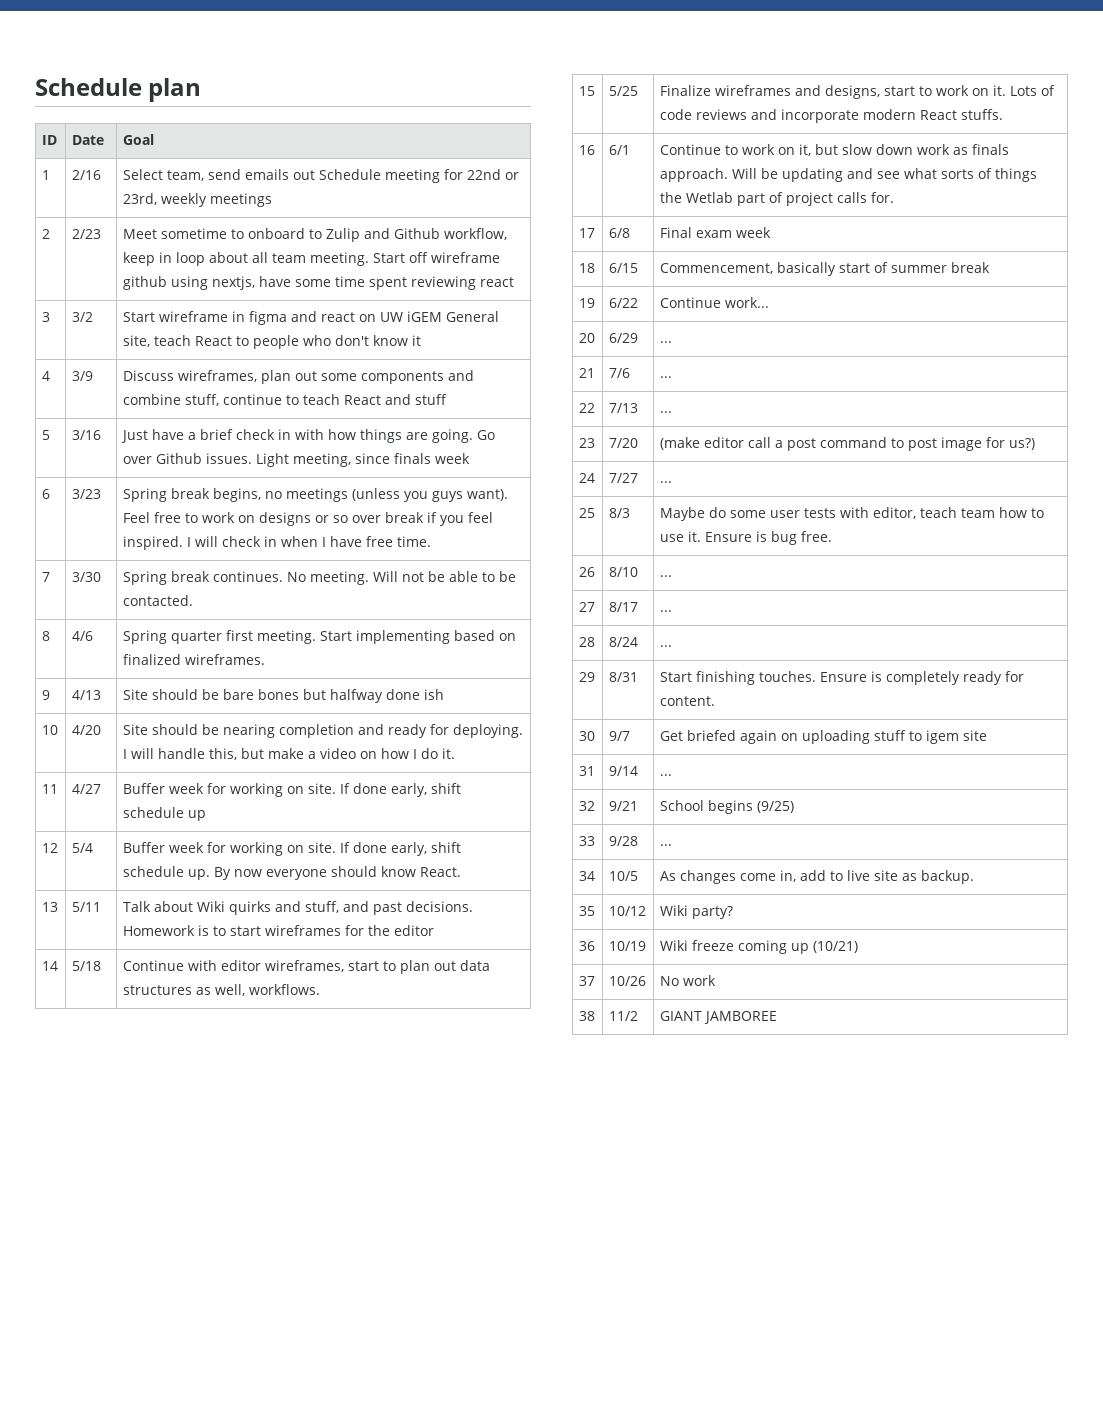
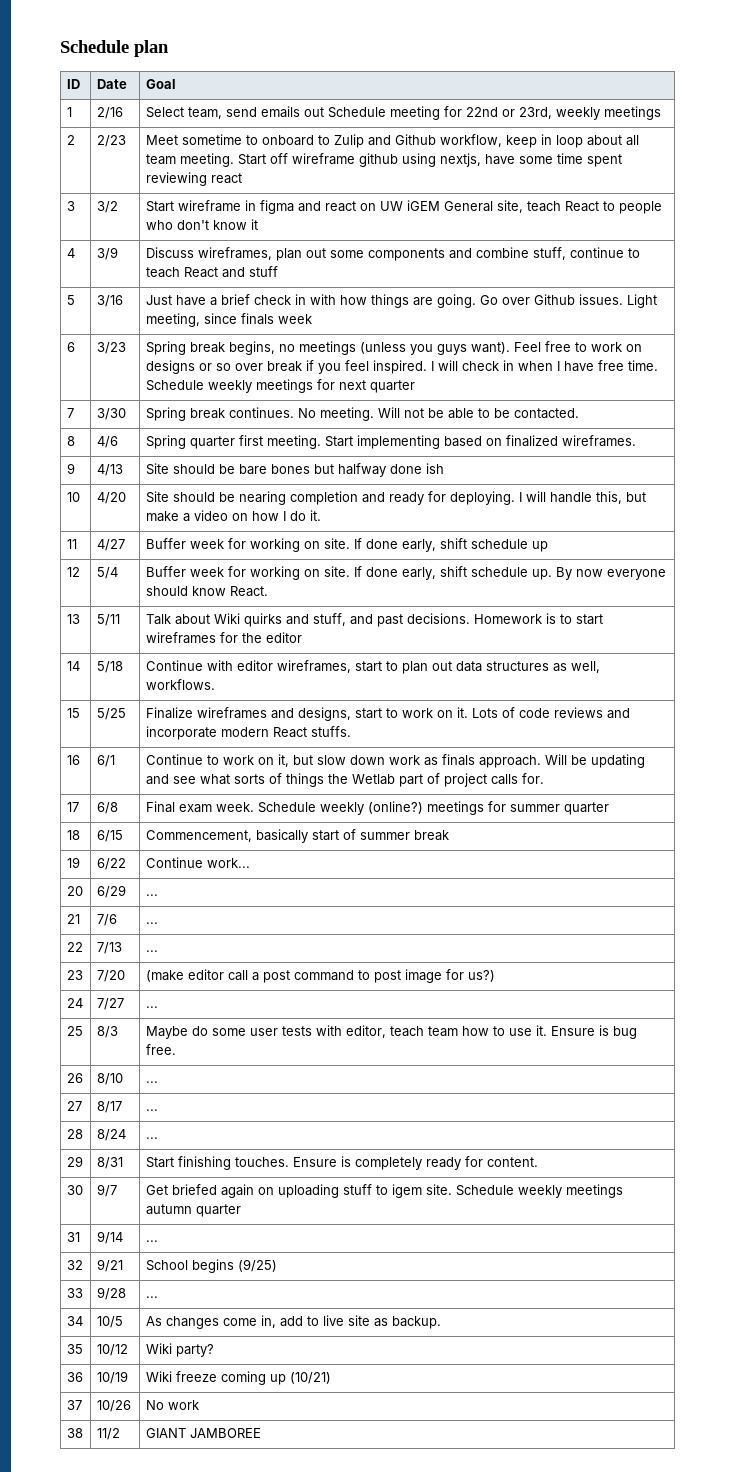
(431, 541) none -> [145,379,415,393] Schedule weekly meetings for next quarter
[735,227,771,238] week -> [215,801,609,815] week. Schedule weekly (online?) meetings for summer quarter
[962,730,987,741] site -> [425,1184,623,1198] [145,1204,241,1217] site. Schedule weekly meetings autumn quarter

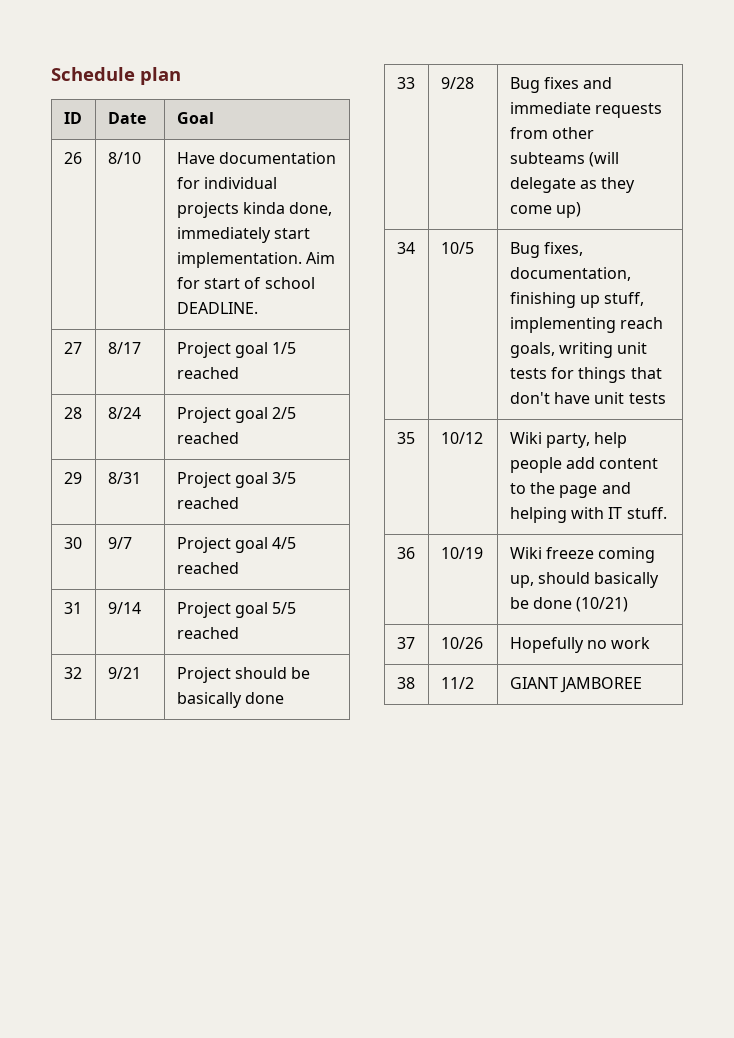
[66,107,72,117] [96,107,123,119] [145,106,661,120] [66,135,75,145] [96,135,126,147] [145,134,639,148] [145,153,622,167] [145,172,242,186] [66,201,75,211] [96,201,118,213] [145,200,662,214] [145,219,258,230] [66,248,75,258] [96,247,118,260] [145,247,640,261] [145,266,278,278] [66,295,75,305] [96,295,123,307] [145,294,657,308] [145,313,312,327] [66,342,75,352] [96,342,126,354] [145,341,642,355] [145,360,658,374] [145,379,415,393] [66,408,74,418] [96,408,126,420] [145,407,579,421] [66,436,75,446] [96,436,118,448] [145,435,636,449] [66,463,75,474] [96,464,123,476] [145,463,444,477] [66,492,80,502] [96,492,126,504] [145,491,646,505] [145,510,321,522] [66,539,77,549] [96,539,125,551] [145,538,548,552] [66,567,80,577] [96,567,118,579] [145,566,666,580] [145,586,268,597] [66,614,80,624] [96,614,120,626] [145,613,603,627] [145,632,302,644] [66,661,80,671] [96,661,123,673] [145,660,600,674] [145,679,215,690] [66,708,80,718] [96,708,126,720] [145,707,630,721] [145,726,351,740] [66,755,80,765] [96,755,115,767] [145,754,645,768] [145,773,544,787] [66,802,79,812] [96,802,118,814] [145,801,609,815] [66,830,80,840] [96,830,123,842] [145,829,449,843] [66,857,80,868] [96,858,126,870] [145,857,250,868] [66,886,83,896] [96,885,126,898] [145,894,158,896] [66,914,80,924] [96,914,117,926] [145,922,158,924] [66,942,83,952] [96,942,122,954] [145,950,158,952] [66,970,83,980] [96,970,125,982] [145,969,495,983] [66,998,83,1008] [96,998,124,1010] [145,1006,158,1008] [66,1026,83,1036] [96,1026,118,1038] [145,1025,637,1039] [145,1044,176,1055] [66,1073,83,1083] [96,1073,123,1085] [145,1081,158,1083] [66,1101,82,1111] [96,1101,122,1113] [145,1109,158,1111] [66,1129,83,1139] [96,1129,126,1141] [145,1137,158,1139] [66,1156,83,1167] [96,1157,123,1169] [145,1156,538,1170] [66,1185,83,1195] [96,1184,117,1197] [145,1184,623,1198] [145,1204,241,1217] [66,1232,80,1242] [96,1231,123,1244] [145,1240,158,1242] [66,1260,83,1270] [96,1259,123,1272] [145,1259,277,1273] [66,1288,83,1298] [96,1287,126,1300] [145,1296,158,1298] [66,1316,83,1326] [96,1316,123,1328] [145,1315,441,1329] [66,1344,83,1354] [96,1344,128,1356] [145,1343,214,1357] 1 | 2/16 | Select team, send emails out Schedule meeting for 22nd or 23rd, weekly meetings // 2 | 2/23 | Meet sometime to onboard to Zulip and Github workflow, keep in loop about all team meeting. Start off wireframe github using nextjs, have some time spent reviewing react // 3 | 3/2 | Start wireframe in figma and react on UW iGEM General site, teach React to people who don't know it // 4 | 3/9 | Discuss wireframes, plan out some components and combine stuff, continue to teach React and stuff // 5 | 3/16 | Just have a brief check in with how things are going. Go over Github issues. Light meeting, since finals week // 6 | 3/23 | Spring break begins, no meetings (unless you guys want). Feel free to work on designs or so over break if you feel inspired. I will check in when I have free time. Schedule weekly meetings for next quarter // 7 | 3/30 | Spring break continues. No meeting. Will not be able to be contacted. // 8 | 4/6 | Spring quarter first meeting. Start implementing based on finalized wireframes. // 9 | 4/13 | Site should be bare bones but halfway done ish // 10 | 4/20 | Site should be nearing completion and ready for deploying. I will handle this, but make a video on how I do it. // 11 | 4/27 | Buffer week for working on site. If done early, shift schedule up // 12 | 5/4 | Buffer week for working on site. If done early, shift schedule up. By now everyone should know React. // 13 | 5/11 | Talk about Wiki quirks and stuff, and past decisions. Homework is to start wireframes for the editor // 14 | 5/18 | Continue with editor wireframes, start to plan out data structures as well, workflows. // 15 | 5/25 | Finalize wireframes and designs, start to work on it. Lots of code reviews and incorporate modern React stuffs. // 16 | 6/1 | Continue to work on it, but slow down work as finals approach. Will be updating and see what sorts of things the Wetlab part of project calls for. // 17 | 6/8 | Final exam week. Schedule weekly (online?) meetings for summer quarter // 18 | 6/15 | Commencement, basically start of summer break // 19 | 6/22 | Continue work... // 20 | 6/29 | ... // 21 | 7/6 | ... // 22 | 7/13 | ... // 23 | 7/20 | (make editor call a post command to post image for us?) // 24 | 7/27 | ... // 25 | 8/3 | Maybe do some user tests with editor, teach team how to use it. Ensure is bug free. // 26 | 8/10 | ... // 27 | 8/17 | ... // 28 | 8/24 | ... // 29 | 8/31 | Start finishing touches. Ensure is completely ready for content. // 30 | 9/7 | Get briefed again on uploading stuff to igem site. Schedule weekly meetings autumn quarter // 31 | 9/14 | ... // 32 | 9/21 | School begins (9/25) // 33 | 9/28 | ... // 34 | 10/5 | As changes come in, add to live site as backup. // 35 | 10/12 | Wiki party? -> [63,152,82,164] [107,152,141,164] [176,152,337,164] [176,177,278,189] [176,202,333,218] [176,227,311,243] [176,252,336,268] [176,277,315,289] [176,302,258,314] [63,342,82,354] [107,342,141,354] [176,342,297,358] [176,367,239,379] [63,407,82,419] [107,407,141,419] [176,407,297,423] [176,432,239,444] [63,472,82,484] [107,472,141,484] [176,472,297,488] [176,497,239,509] [63,537,82,549] [107,537,132,549] [176,537,297,553] [176,562,239,574] [63,602,82,614] [107,602,141,614] [176,602,297,618] [176,627,239,639] [63,667,82,679] [107,667,141,679] [176,667,311,683] [176,692,285,708] [396,77,415,89] [440,77,474,89] [509,77,613,93] [509,102,663,118] [509,127,595,139] [509,152,620,167] [509,177,636,193] [509,202,582,218] [396,242,415,254] [440,242,474,254] [509,242,584,258] [509,267,631,281] [509,292,645,308] [509,317,664,333] [509,342,648,358] [509,367,662,383] [509,392,666,404] [396,432,415,444] [440,432,483,444] [509,432,628,448] [509,457,659,473] [509,482,631,498] [509,507,667,523] 26 | 8/10 | Have documentation for individual projects kinda done, immediately start implementation. Aim for start of school DEADLINE. // 27 | 8/17 | Project goal 1/5 reached // 28 | 8/24 | Project goal 2/5 reached // 29 | 8/31 | Project goal 3/5 reached // 30 | 9/7 | Project goal 4/5 reached // 31 | 9/14 | Project goal 5/5 reached // 32 | 9/21 | Project should be basically done // 33 | 9/28 | Bug fixes and immediate requests from other subteams (will delegate as they come up) // 34 | 10/5 | Bug fixes, documentation, finishing up stuff, implementing reach goals, writing unit tests for things that don't have unit tests // 35 | 10/12 | Wiki party, help people add content to the page and helping with IT stuff.
[269,1374,286,1385] up -> [509,572,660,588] [509,597,573,609] up, should basically be done
[145,1400,164,1410] No -> [509,637,608,653] Hopefully no

